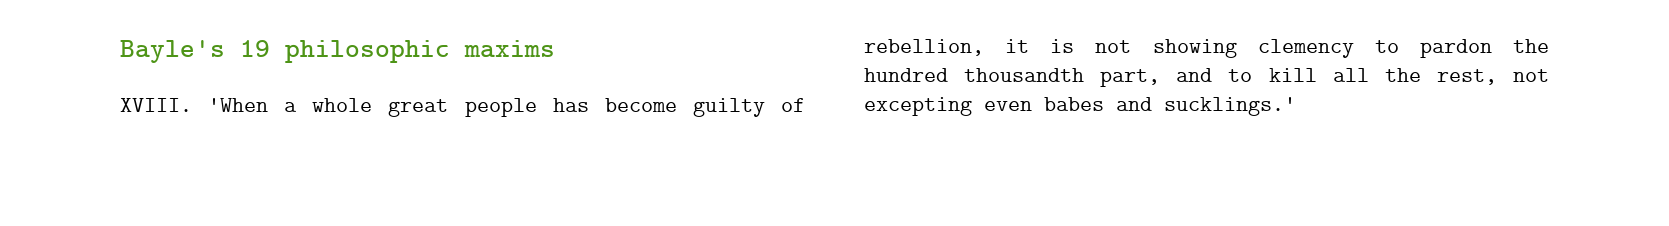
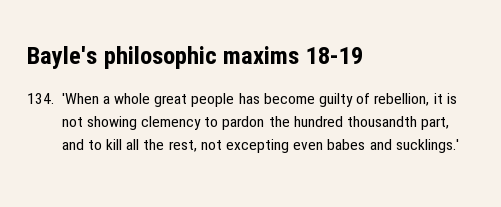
[240,40,270,57] 19 -> (97, 57) none
[120,98,192,112] // XVIII. -> [305,47,363,64] [27,93,54,104] 18-19 // 134.

